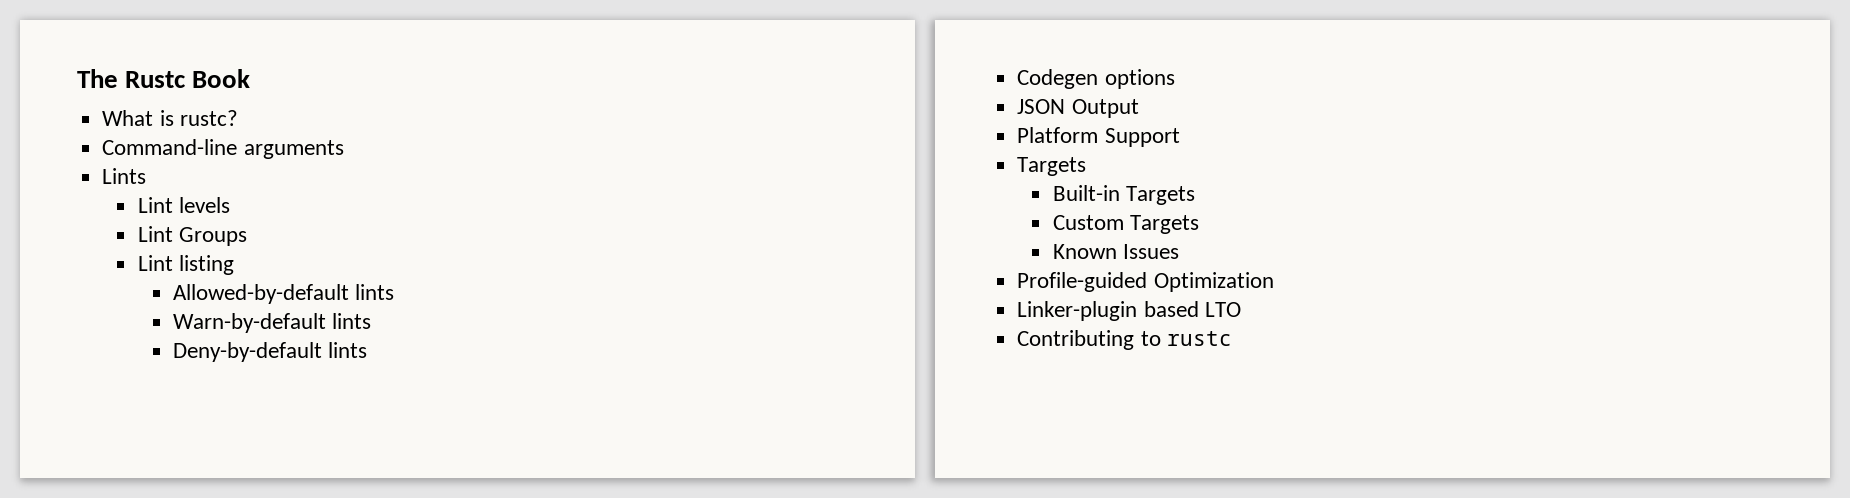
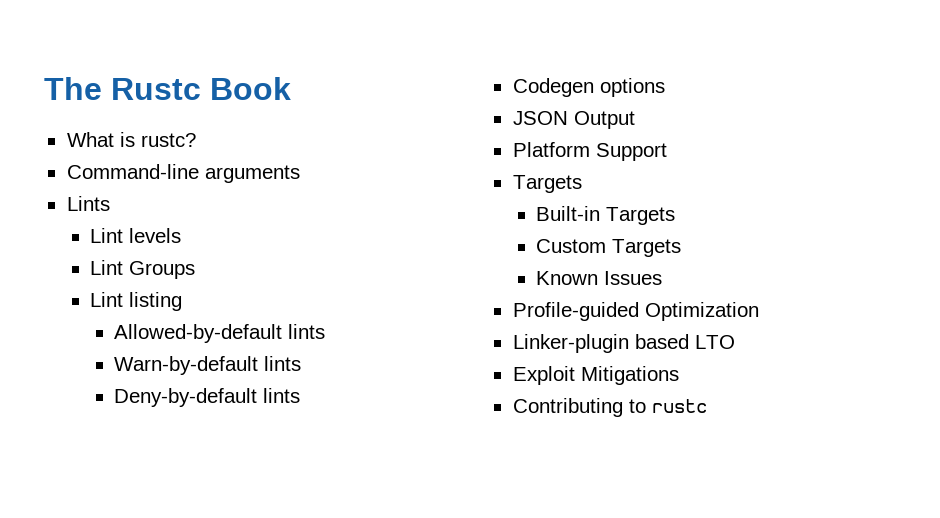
(1241, 309) none -> [512,366,679,385] // Exploit Mitigations

